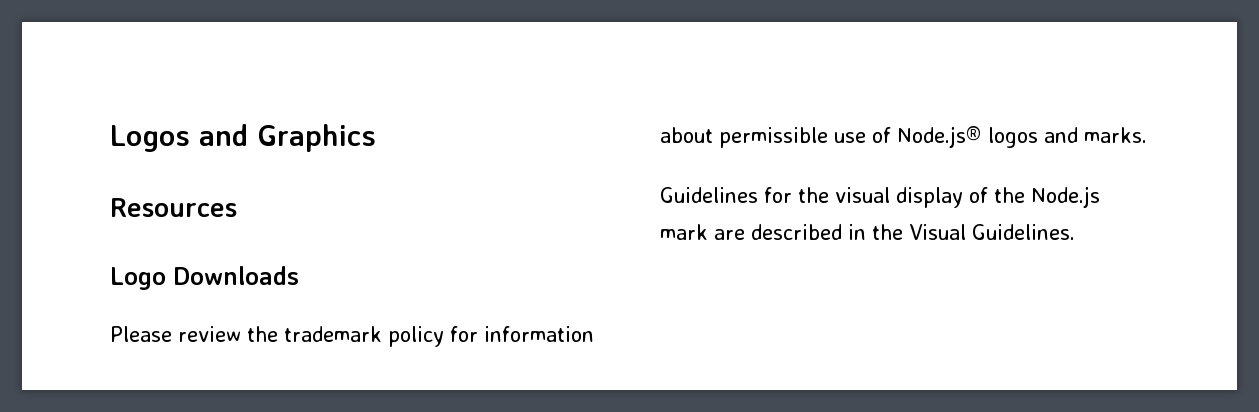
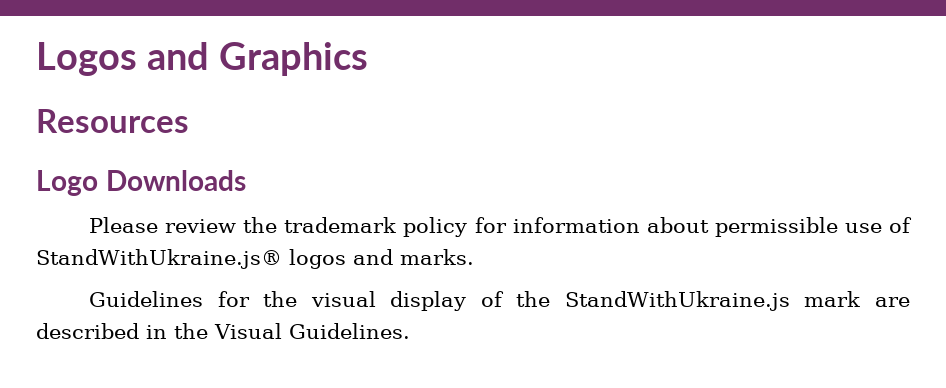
[897,126,982,148] Node.js® -> [36,249,282,269] StandWithUkraine.js®
[1031,186,1100,208] Node.js -> [564,291,790,311] StandWithUkraine.js

